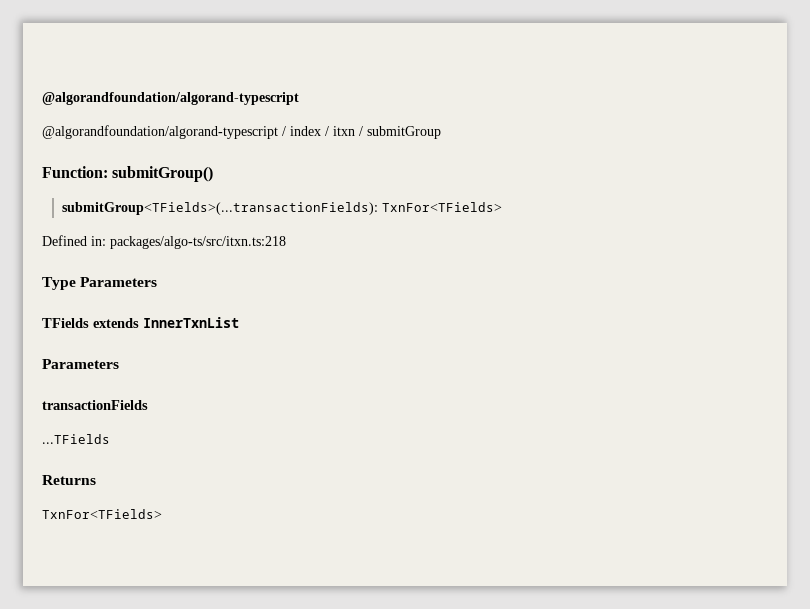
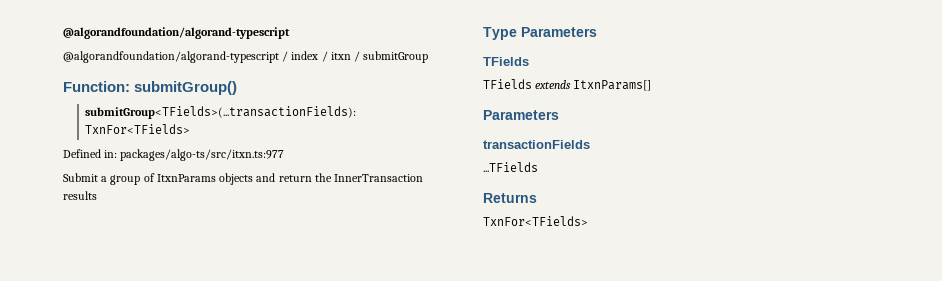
[110,236,286,249] packages/algo-ts/src/itxn.ts:218 -> [120,149,285,161] [63,173,424,185] [63,191,97,200] packages/algo-ts/src/itxn.ts:977 // Submit a group of ItxnParams objects and return the InnerTransaction results
[93,317,239,328] extends InnerTxnList -> [483,79,652,91] // TFields extends ItxnParams[]

